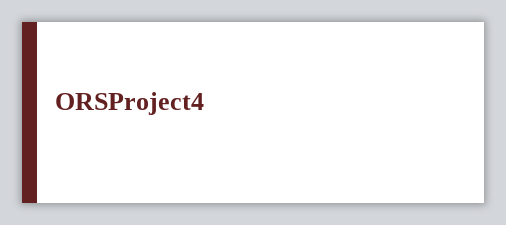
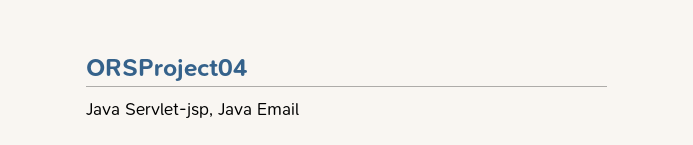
[55,92,204,115] ORSProject4 -> [86,59,248,82] [86,103,299,119] ORSProject04 // Java Servlet-jsp, Java Email

